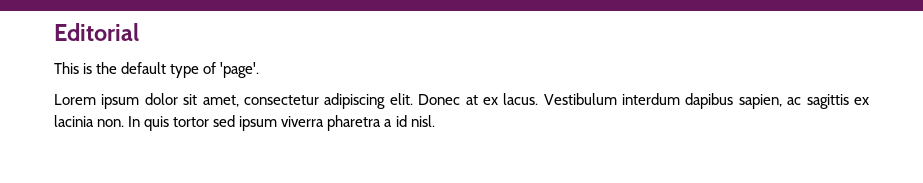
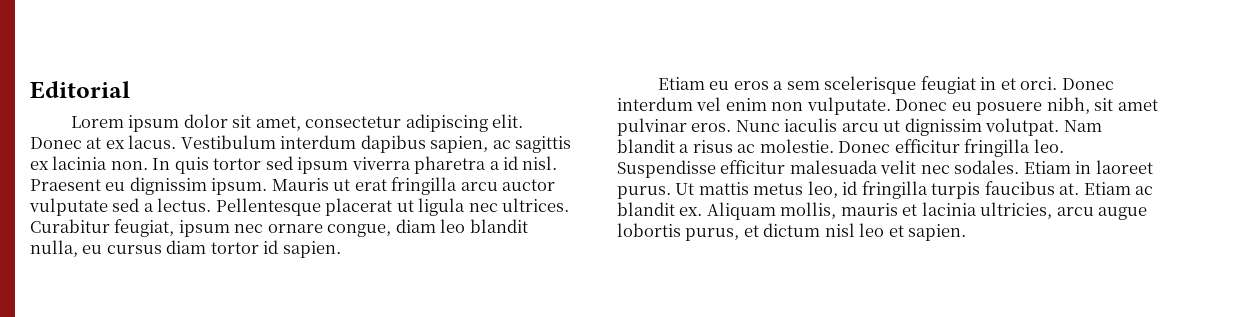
[54,62,260,78] // This is the default type of 'page'. -> (130, 90) none
(435, 121) none -> [30,177,556,195] [29,198,570,216] [30,219,528,237] [30,240,341,258] [657,76,1114,94] [617,97,1158,115] [617,118,1102,136] [617,139,1064,157] [617,160,1153,178] [617,181,1154,199] [617,202,1148,220] [617,223,967,241] Praesent eu dignissim ipsum. Mauris ut erat fringilla arcu auctor vulputate sed a lectus. Pellentesque placerat ut ligula nec ultrices. Curabitur feugiat, ipsum nec ornare congue, diam leo blandit nulla, eu cursus diam tortor id sapien. // Etiam eu eros a sem scelerisque feugiat in et orci. Donec interdum vel enim non vulputate. Donec eu posuere nibh, sit amet pulvinar eros. Nunc iaculis arcu ut dignissim volutpat. Nam blandit a risus ac molestie. Donec efficitur fringilla leo. Suspendisse efficitur malesuada velit nec sodales. Etiam in laoreet purus. Ut mattis metus leo, id fringilla turpis faucibus at. Etiam ac blandit ex. Aliquam mollis, mauris et lacinia ultricies, arcu augue lobortis purus, et dictum nisl leo et sapien.

